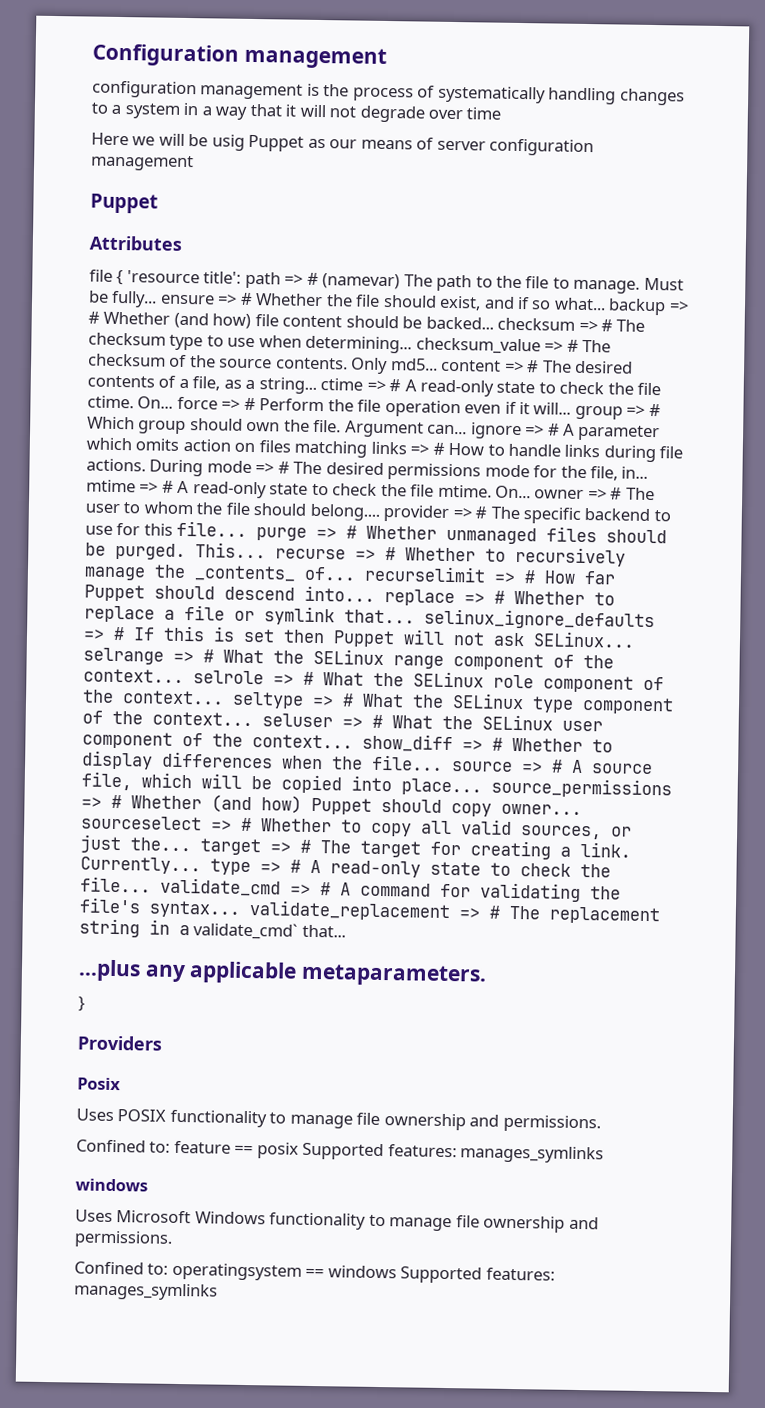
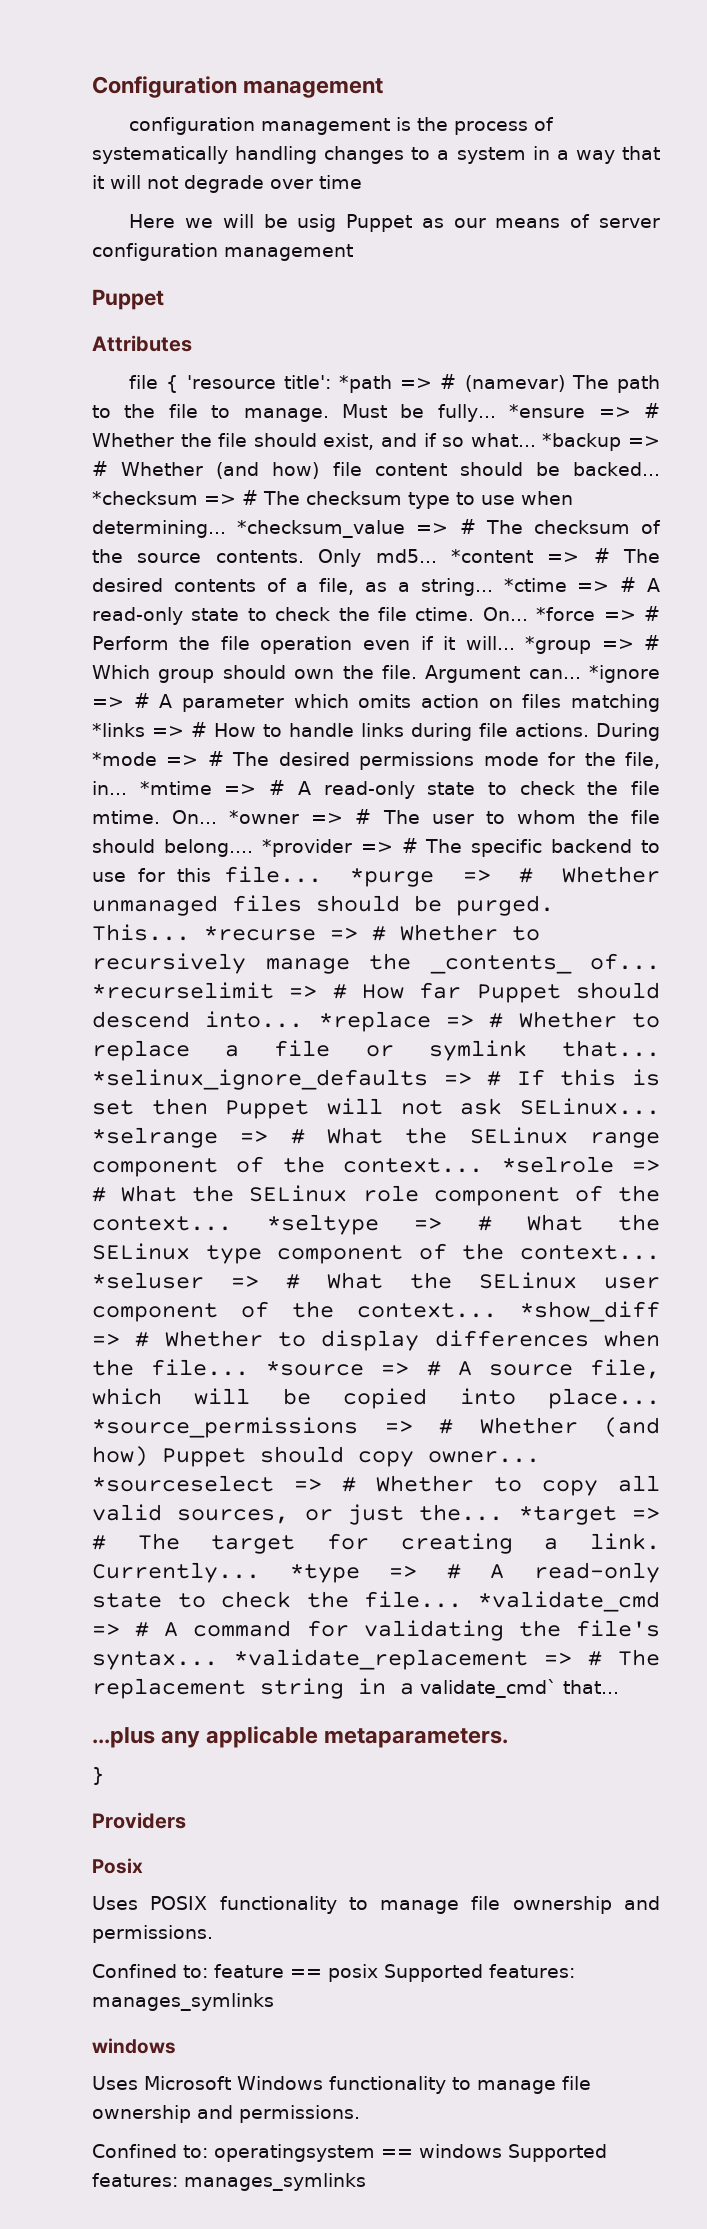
[244,271,281,289] path -> [339,375,393,393] *path
[159,294,215,305] ensure -> [509,404,586,418] *ensure
[608,298,667,316] backup -> [542,433,622,451] *backup
[497,317,576,331] checksum -> [92,491,198,505] *checksum
[415,337,541,355] checksum_value -> [237,520,406,538] *checksum_value
[441,359,502,372] content -> [450,549,533,563] *content
[320,378,364,391] ctime -> [503,578,567,592] *ctime
[176,396,218,410] force -> [536,607,596,621] *force
[574,405,623,420] group -> [524,636,591,654] *group
[469,422,522,440] ignore -> [589,665,660,683] *ignore
[370,441,407,455] links -> [92,723,145,737] *links
[206,460,252,474] mode -> [92,752,157,766] *mode
[86,479,136,493] mtime -> [139,781,212,795] *mtime
[534,489,585,500] owner -> [229,810,300,824] *owner
[383,504,450,522] provider -> [261,839,352,857] *provider
[256,527,308,541] purge -> [350,868,435,887] *purge
[275,548,346,560] recurse -> [204,926,316,941] *recurse
[364,565,486,583] recurselimit -> [92,982,274,999] *recurselimit
[384,589,455,607] replace -> [318,1011,431,1032] *replace
[424,608,655,631] selinux_ignore_defaults -> [92,1069,428,1090] *selinux_ignore_defaults
[83,647,164,665] selrange -> [92,1127,218,1148] *selrange
[193,670,264,685] selrole -> [501,1156,614,1173] *selrole
[232,691,304,709] seltype -> [267,1214,380,1235] *seltype
[262,713,333,728] seluser -> [92,1272,204,1289] *seluser
[362,733,453,753] show_diff -> [520,1301,660,1322] *show_diff
[452,761,513,772] source -> [266,1361,365,1376] *source
[491,777,672,799] source_permissions -> [92,1417,358,1438] *source_permissions
[81,815,202,831] sourceselect -> [92,1475,274,1492] *sourceselect
[200,838,261,856] target -> [518,1506,617,1525] *target
[210,858,251,876] type -> [289,1564,360,1583] *type
[160,877,281,897] validate_cmd -> [478,1591,660,1612] *validate_cmd
[249,900,451,922] validate_replacement -> [234,1649,528,1670] *validate_replacement

